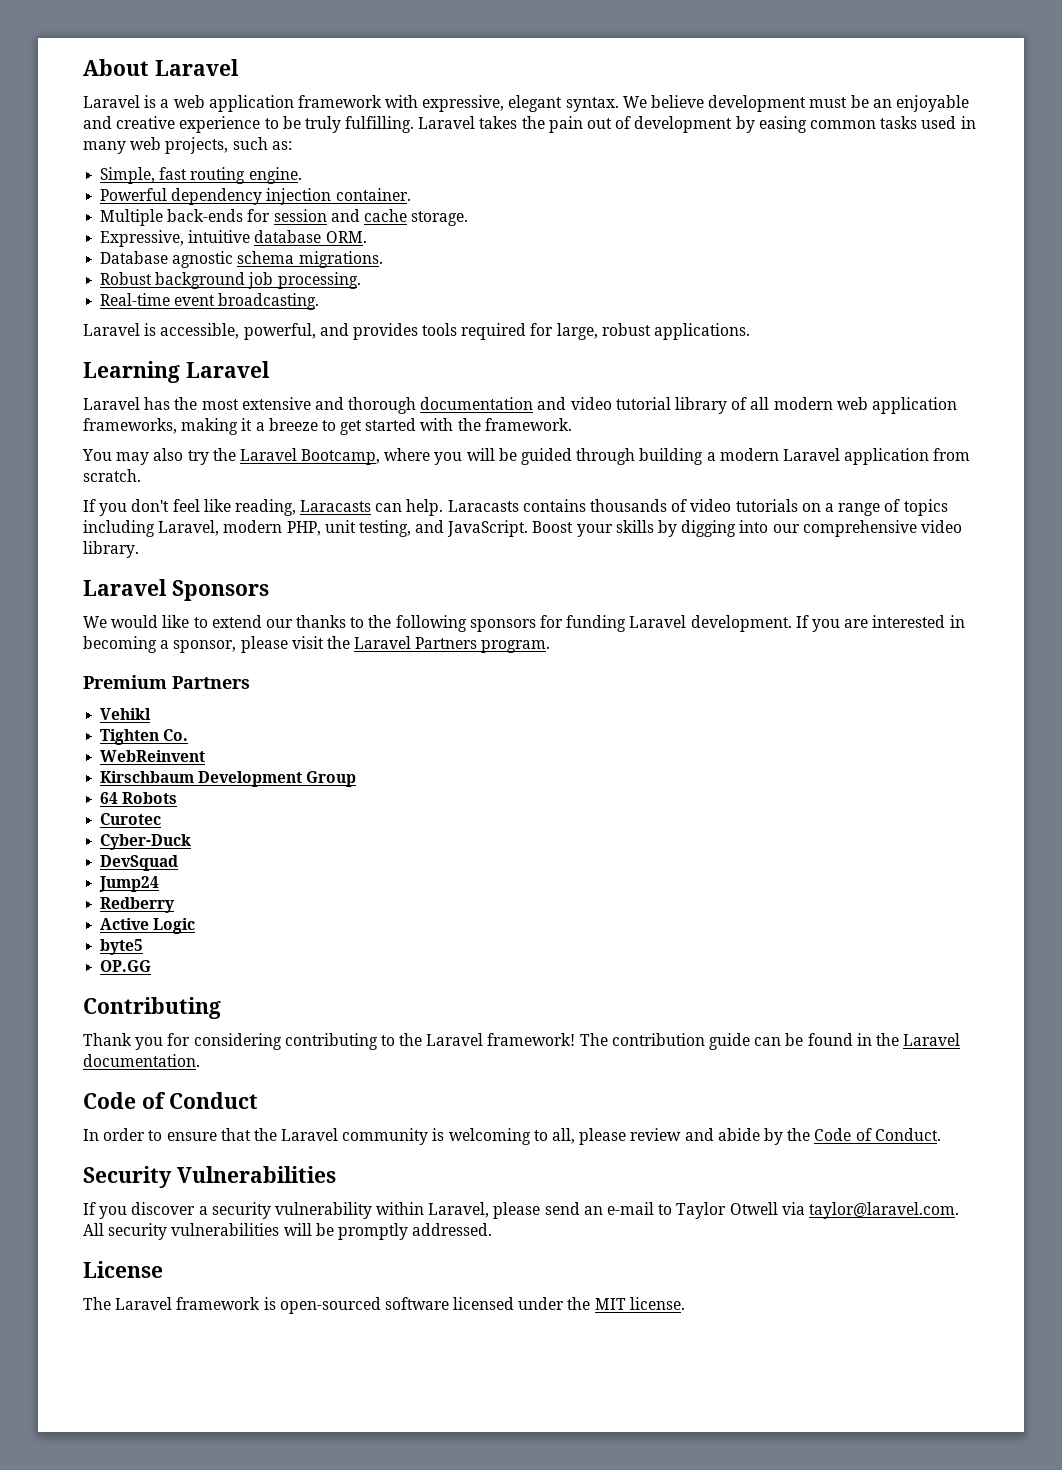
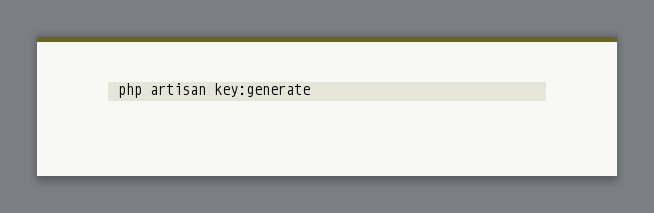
[83,59,239,76] [83,95,969,112] [83,116,976,133] [83,137,292,154] [100,167,302,184] [100,188,411,205] [100,209,469,226] [100,230,367,247] [100,251,383,268] [100,272,361,289] [100,293,320,310] [83,323,751,340] [83,361,270,383] [83,397,957,414] [83,418,572,435] [82,448,971,465] [83,469,141,482] [83,499,948,516] [83,520,962,537] [83,541,139,558] [83,579,269,601] [83,615,965,632] [83,636,551,653] [83,675,250,689] [100,708,152,720] [100,729,189,745] [100,750,206,762] [100,771,357,787] [100,792,178,804] [100,813,162,825] [100,834,192,850] [100,855,179,871] [99,876,160,892] [100,897,175,913] [100,918,196,934] [100,939,144,955] [100,960,152,972] [83,997,221,1019] [83,1033,961,1050] [83,1054,200,1067] [83,1092,259,1109] [83,1128,941,1145] [83,1166,336,1188] [83,1202,959,1219] [83,1223,493,1240] [83,1261,163,1278] [83,1297,685,1314] About Laravel // Laravel is a web application framework with expressive, elegant syntax. We believe development must be an enjoyable and creative experience to be truly fulfilling. Laravel takes the pain out of development by easing common tasks used in many web projects, such as: // Simple, fast routing engine. // Powerful dependency injection container. // Multiple back-ends for session and cache storage. // Expressive, intuitive database ORM. // Database agnostic schema migrations. // Robust background job processing. // Real-time event broadcasting. // Laravel is accessible, powerful, and provides tools required for large, robust applications. // Learning Laravel // Laravel has the most extensive and thorough documentation and video tutorial library of all modern web application frameworks, making it a breeze to get started with the framework. // You may also try the Laravel Bootcamp, where you will be guided through building a modern Laravel application from scratch. // If you don't feel like reading, Laracasts can help. Laracasts contains thousands of video tutorials on a range of topics including Laravel, modern PHP, unit testing, and JavaScript. Boost your skills by digging into our comprehensive video library. // Laravel Sponsors // We would like to extend our thanks to the following sponsors for funding Laravel development. If you are interested in becoming a sponsor, please visit the Laravel Partners program. // Premium Partners // Vehikl // Tighten Co. // WebReinvent // Kirschbaum Development Group // 64 Robots // Curotec // Cyber-Duck // DevSquad // Jump24 // Redberry // Active Logic // byte5 // OP.GG // Contributing // Thank you for considering contributing to the Laravel framework! The contribution guide can be found in the Laravel documentation. // Code of Conduct // In order to ensure that the Laravel community is welcoming to all, please review and abide by the Code of Conduct. // Security Vulnerabilities // If you discover a security vulnerability within Laravel, please send an e-mail to Taylor Otwell via taylor@laravel.com. All security vulnerabilities will be promptly addressed. // License // The Laravel framework is open-sourced software licensed under the MIT license. -> [117,83,310,98] php artisan key:generate

